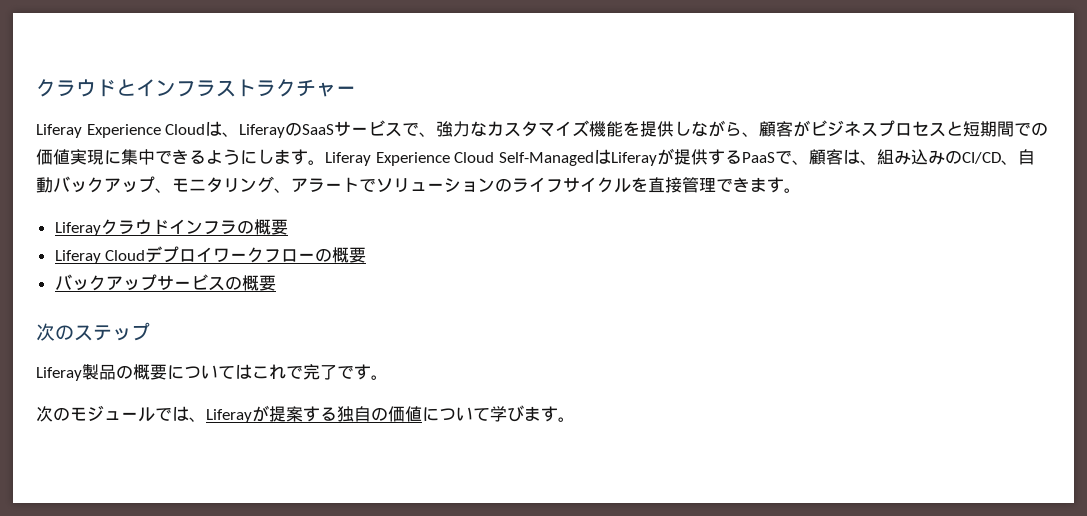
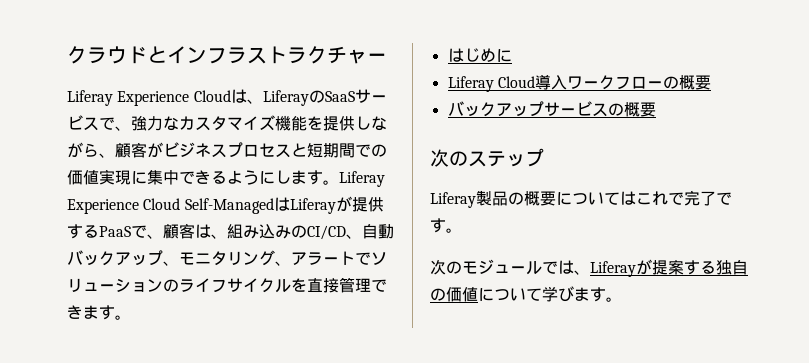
[54,219,288,236] Liferayクラウドインフラの概要 -> [447,48,512,62] はじめに
[145,246,214,263] デプロイ -> [534,74,567,90] 導入

